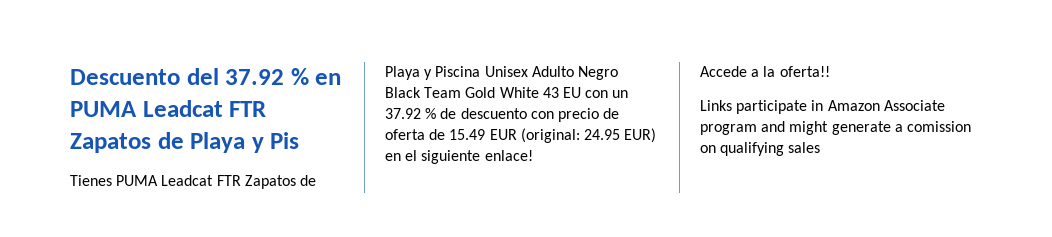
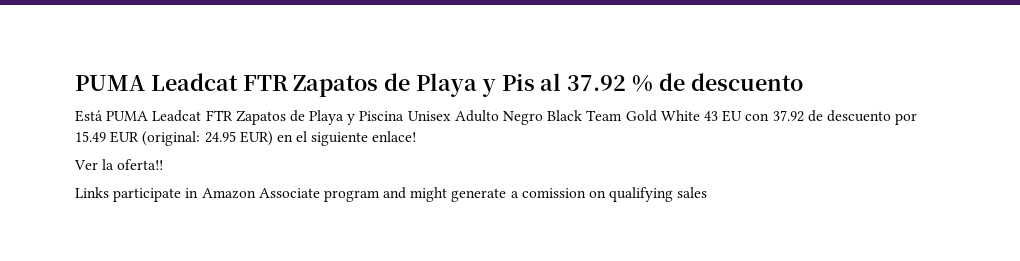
[70,68,342,85] Descuento del 37.92 % en -> (75, 83) none
[70,175,112,186] // Tienes -> [540,73,803,92] [75,110,103,122] al 37.92 % de descuento // Está
[612,90,629,98] [385,108,620,122] [385,129,446,140] un 37.92 % de descuento con precio de oferta de -> [772,110,918,125] 37.92 de descuento por
[700,66,760,77] Accede a -> [74,160,98,170] Ver

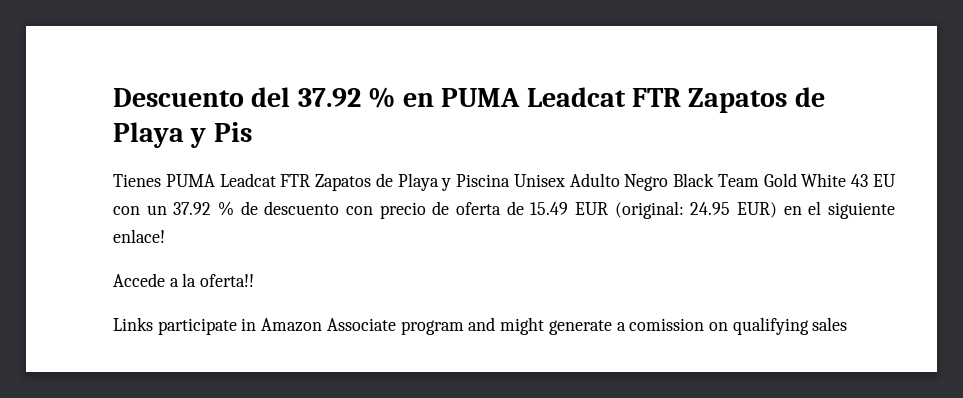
(75, 83) none -> [113,87,434,108] Descuento del 37.92 % en
[540,73,803,92] [75,110,103,122] al 37.92 % de descuento // Está -> [113,174,161,187] // Tienes
[772,110,918,125] 37.92 de descuento por -> [146,201,524,219] un 37.92 % de descuento con precio de oferta de
[74,160,98,170] Ver -> [113,273,179,287] Accede a

